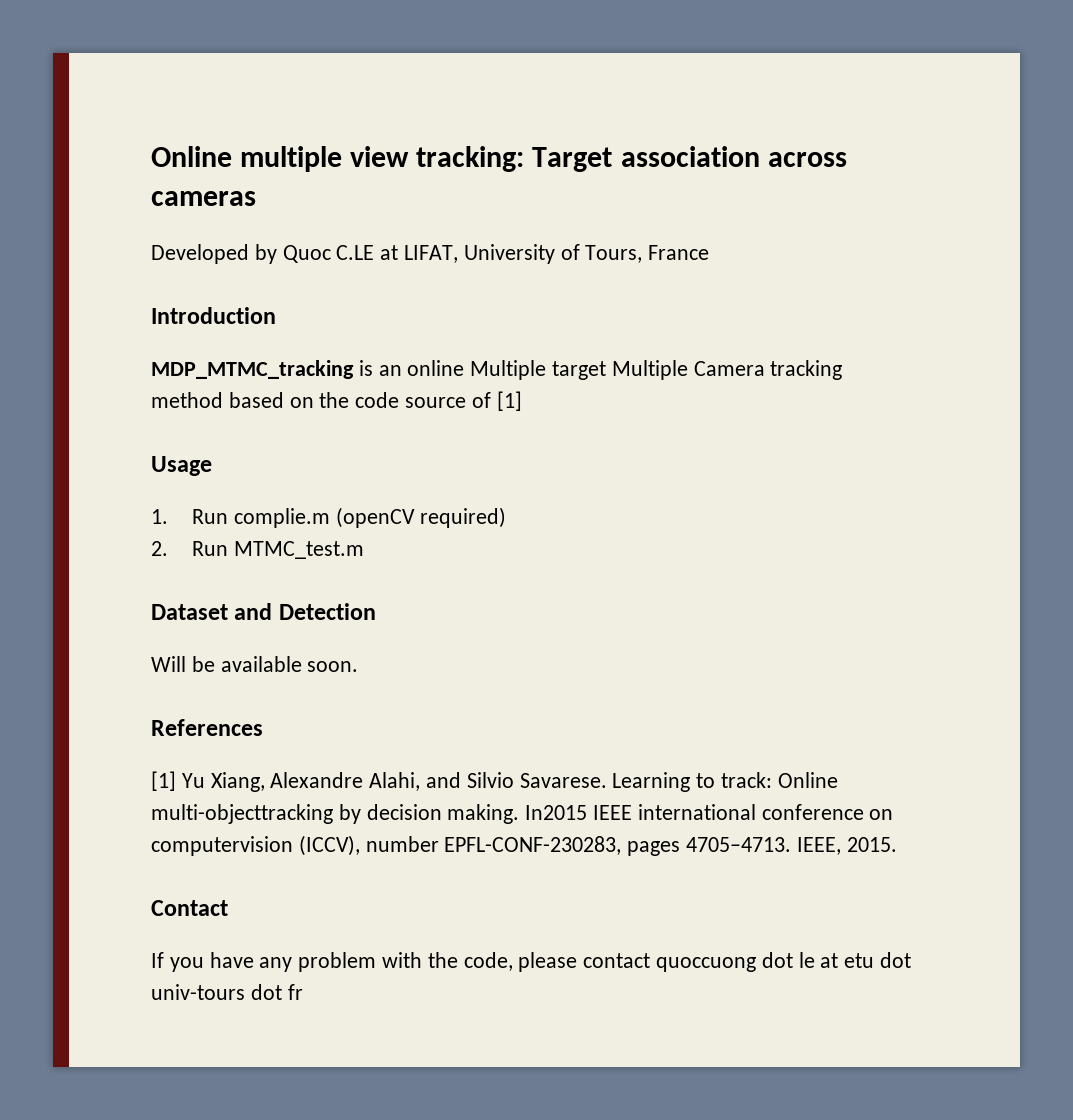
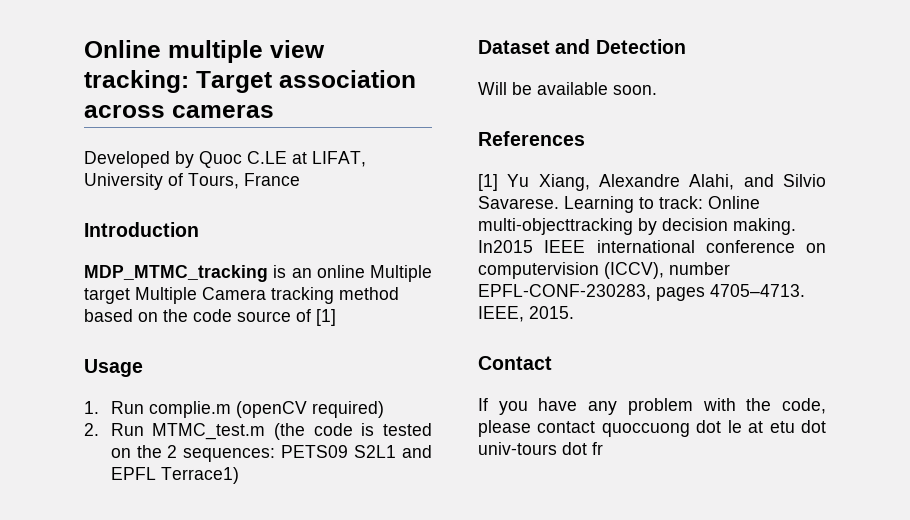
(365, 550) none -> [274,423,432,440] [110,445,432,462] [110,467,239,484] (the code is tested on the 2 sequences: PETS09 S2L1 and EPFL Terrace1)

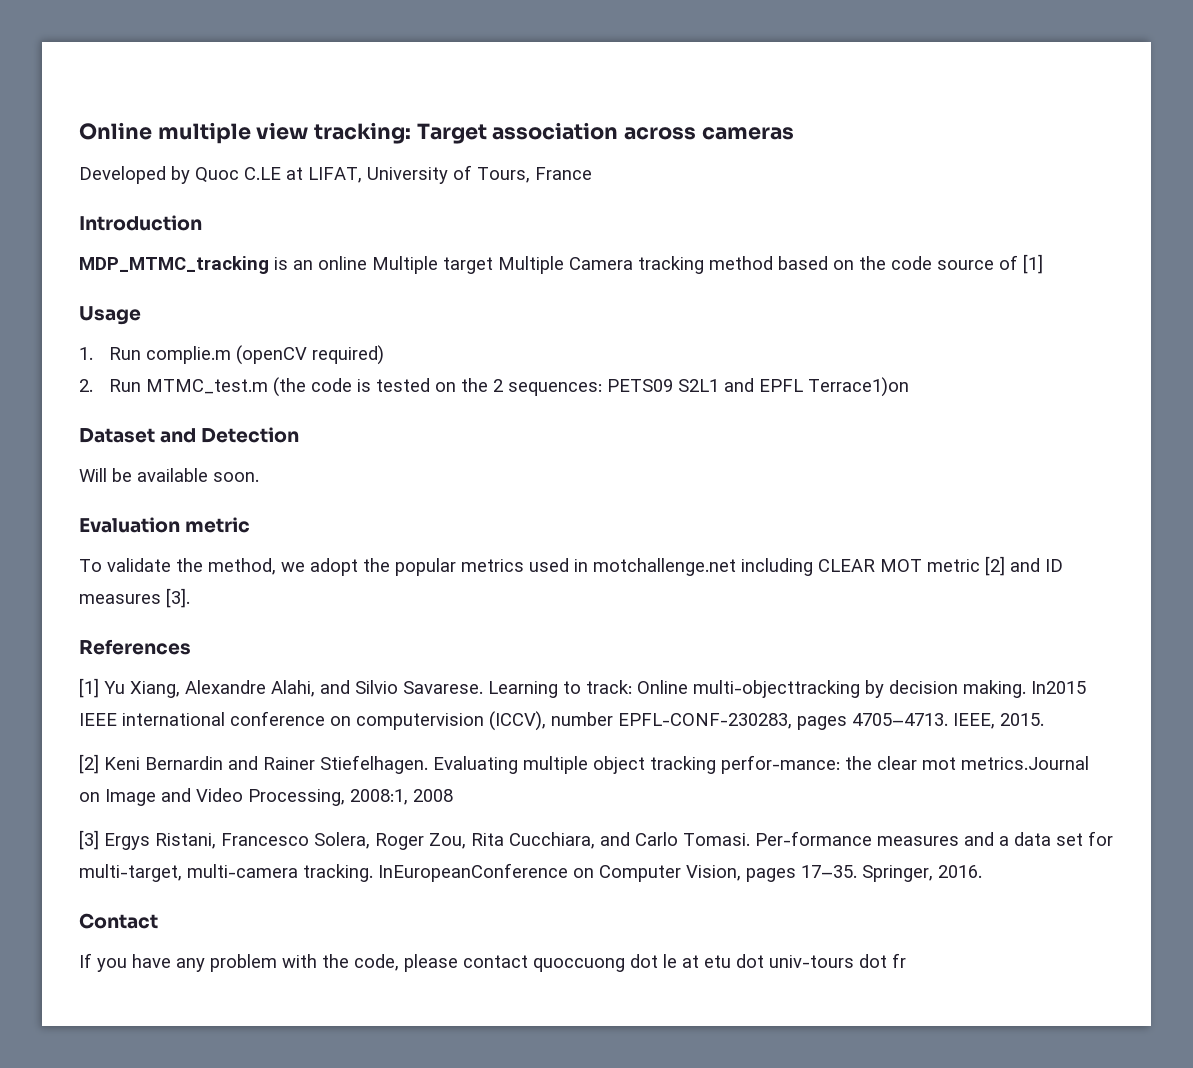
[160,467,239,484] Terrace1) -> [807,377,909,397] Terrace1)on
(657, 90) none -> [79,517,251,533] [79,556,1063,576] [79,588,190,608] // Evaluation metric // To validate the method, we adopt the popular metrics used in motchallenge.net including CLEAR MOT metric [2] and ID measures [3].
(574, 312) none -> [79,754,1089,774] [79,788,453,806] [79,830,1113,850] [79,863,982,882] // [2] Keni Bernardin and Rainer Stiefelhagen. Evaluating multiple object tracking perfor-mance: the clear mot metrics.Journal on Image and Video Processing, 2008:1, 2008 // [3] Ergys Ristani, Francesco Solera, Roger Zou, Rita Cucchiara, and Carlo Tomasi. Per-formance measures and a data set for multi-target, multi-camera tracking. InEuropeanConference on Computer Vision, pages 17–35. Springer, 2016.

